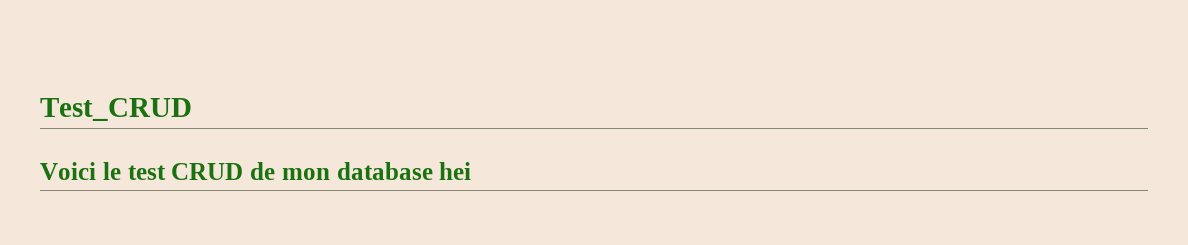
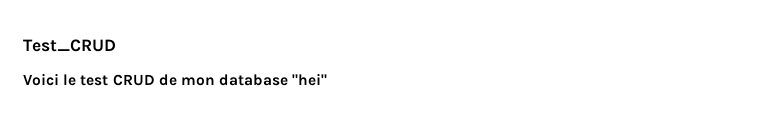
[439,162,472,180] hei -> [292,73,328,86] "hei"

